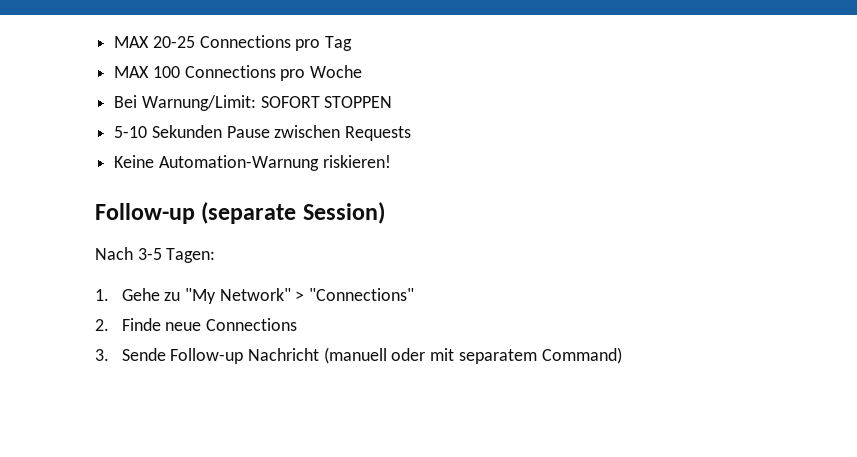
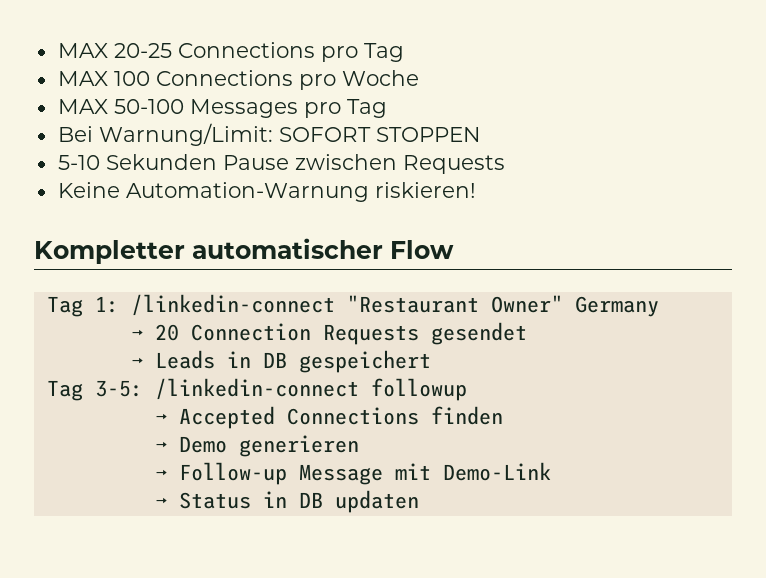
(363, 71) none -> [57,99,387,118] // MAX 50-100 Messages pro Tag
[95,202,385,224] [95,247,216,263] [95,288,415,304] [95,318,298,331] [95,347,622,364] Follow-up (separate Session) // Nach 3-5 Tagen: // 1. Gehe zu "My Network" > "Connections" // 2. Finde neue Connections // 3. Sende Follow-up Nachricht (manuell oder mit separatem Command) -> [34,238,454,264] [46,294,659,317] [130,322,527,345] [130,350,431,373] [46,378,467,401] [154,406,503,429] [154,435,359,457] [154,462,551,485] [154,490,419,513] Kompletter automatischer Flow // Tag 1: /linkedin-connect "Restaurant Owner" Germany // → 20 Connection Requests gesendet // → Leads in DB gespeichert // Tag 3-5: /linkedin-connect followup // → Accepted Connections finden // → Demo generieren // → Follow-up Message mit Demo-Link // → Status in DB updaten

